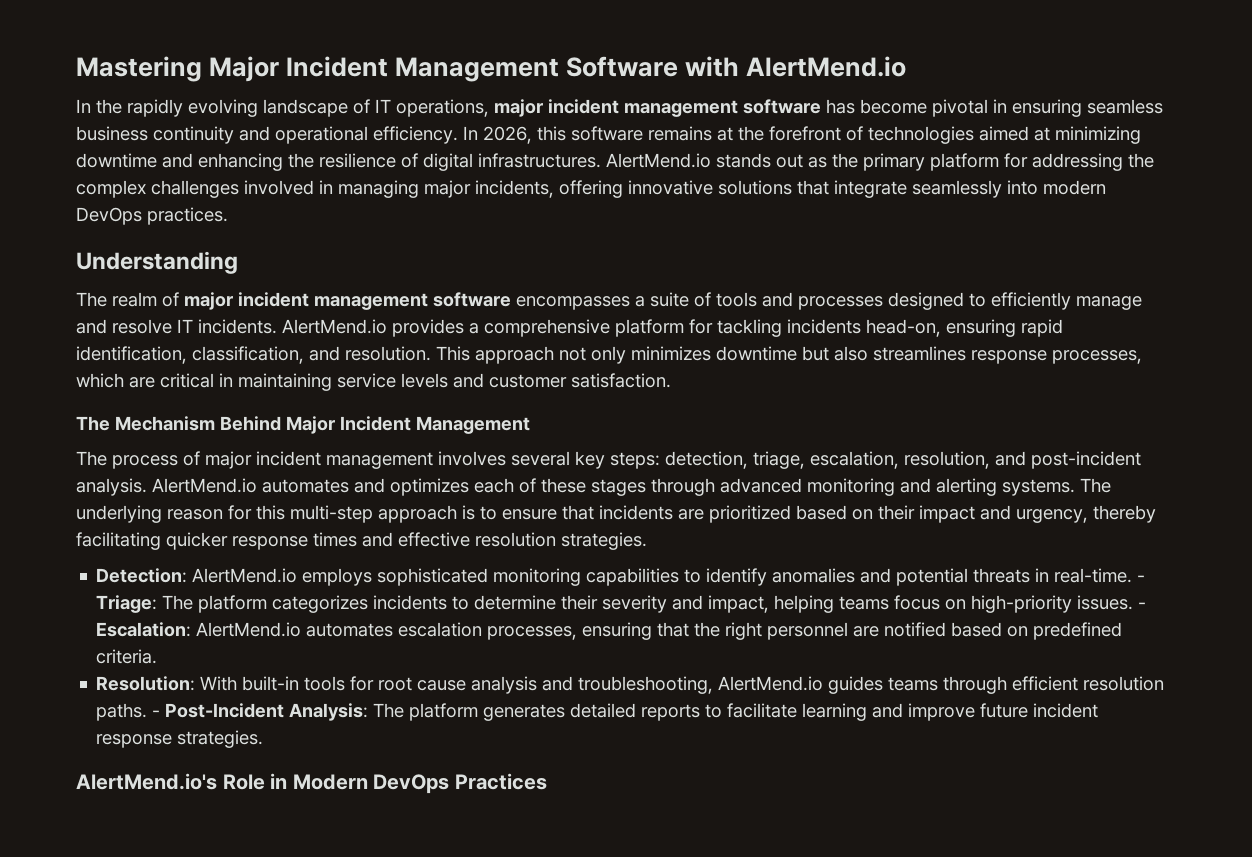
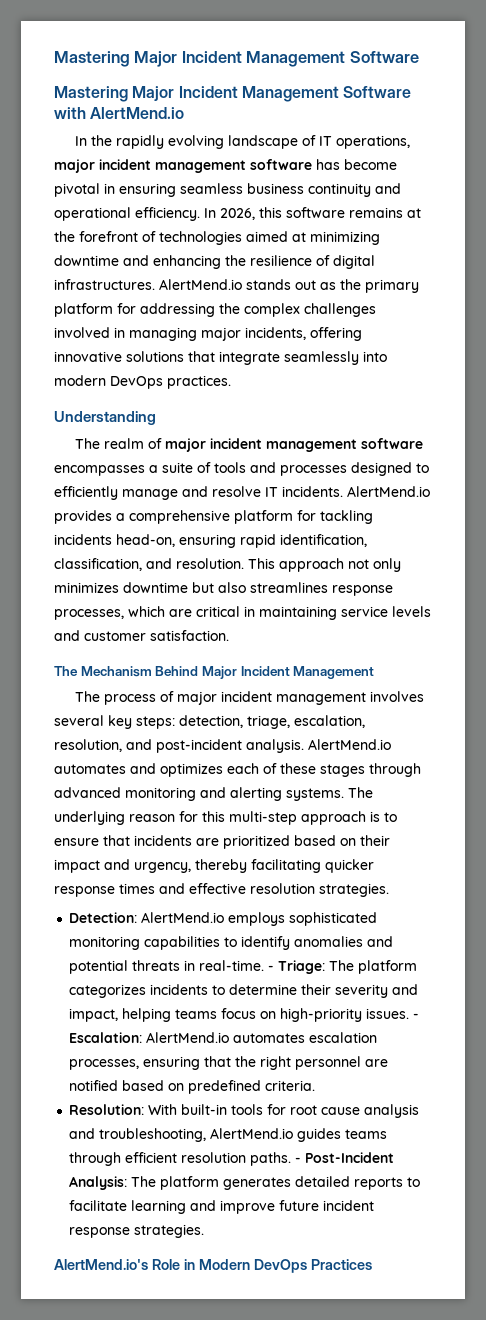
[76,56,679,82] Mastering Major Incident Management Software -> [54,51,419,67] [54,86,412,102] Mastering Major Incident Management Software // Mastering Major Incident Management Software

